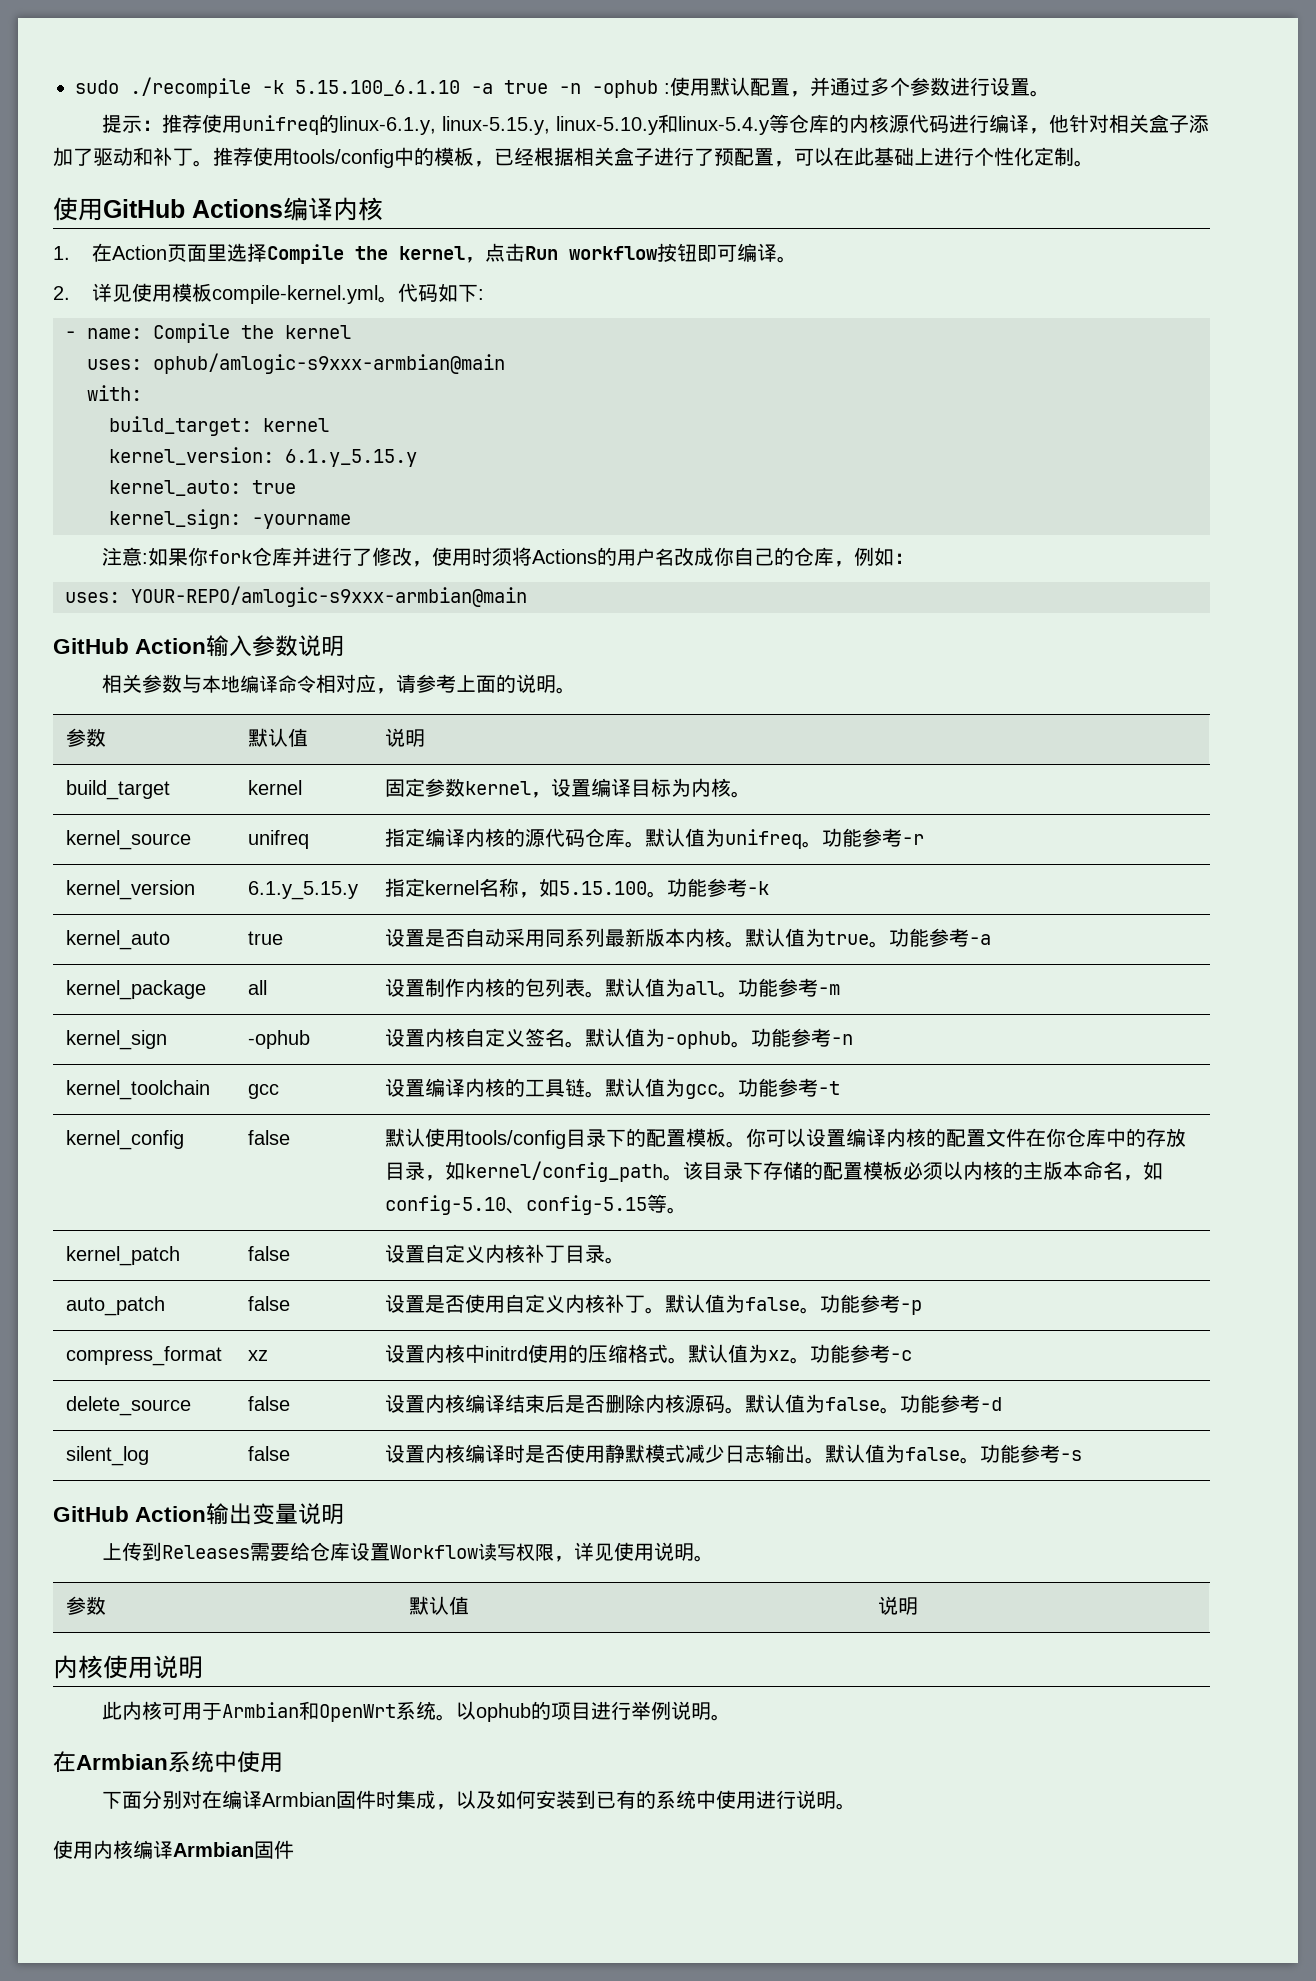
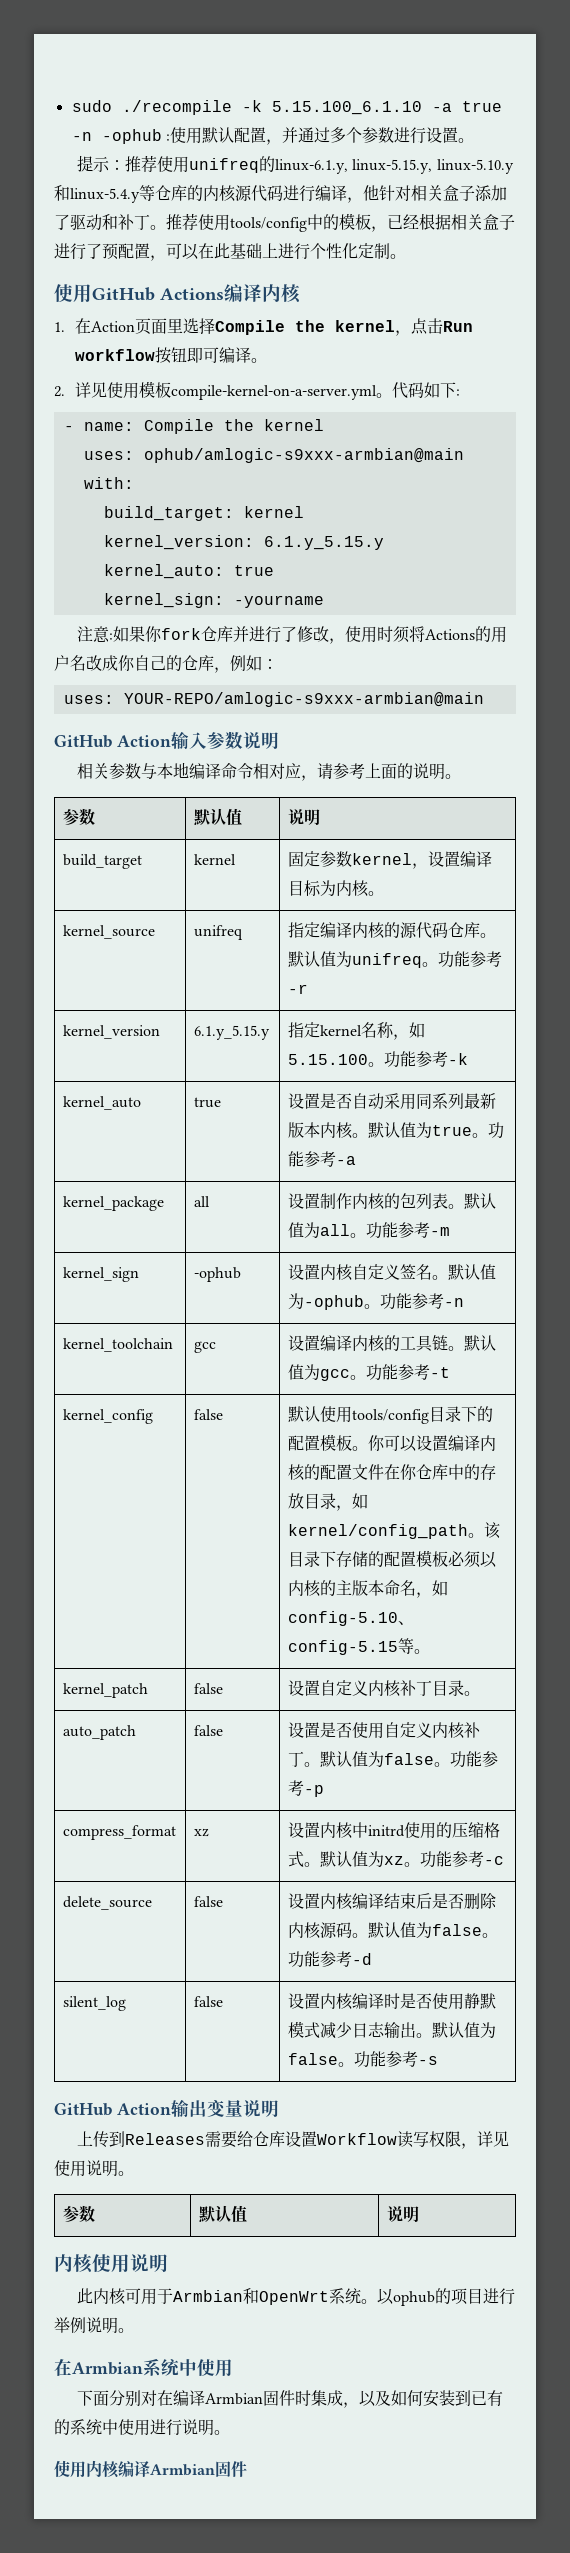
[212,285,379,304] compile-kernel.yml -> [171,385,378,400] compile-kernel-on-a-server.yml

